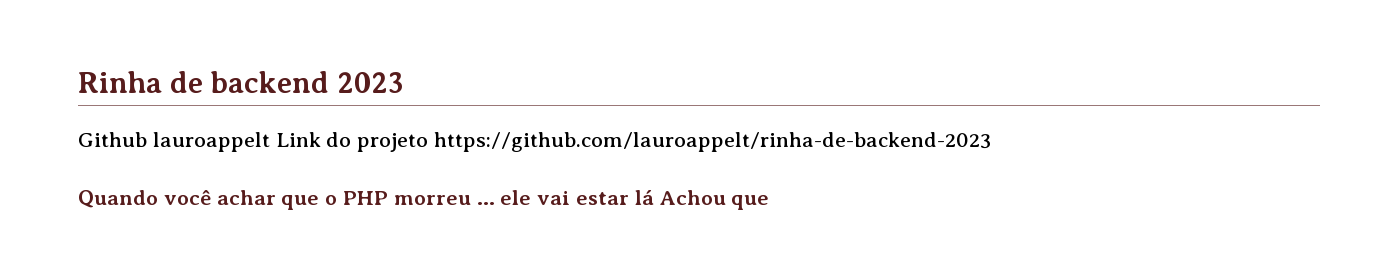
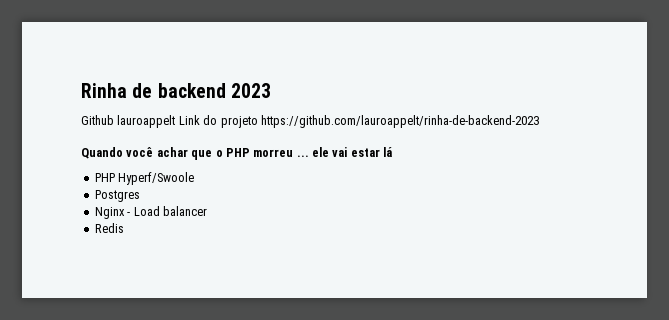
[659,190,770,210] Achou que -> [94,172,195,185] [94,190,140,202] [94,206,207,219] [94,223,124,233] // PHP Hyperf/Swoole // Postgres // Nginx - Load balancer // Redis

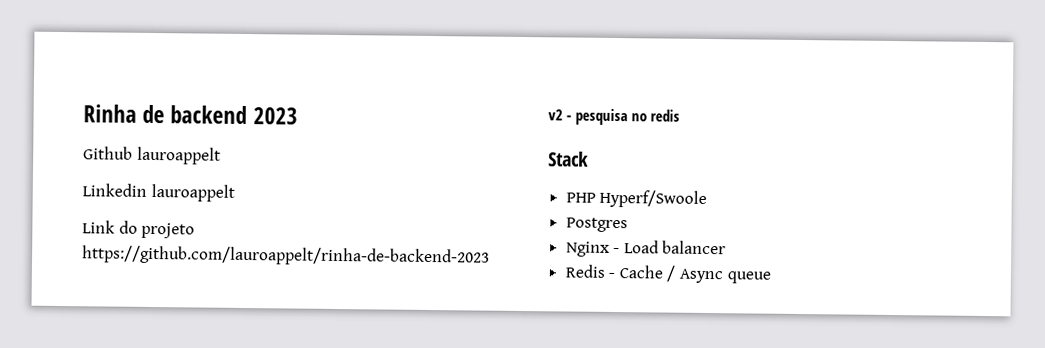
(176, 121) none -> [82,183,235,202] // Linkedin lauroappelt //
[81,147,393,160] Quando você achar que o PHP morreu ... ele vai estar lá -> [548,108,681,126] [548,151,589,167] v2 - pesquisa no redis // Stack
(124, 228) none -> [608,265,771,284] - Cache / Async queue

